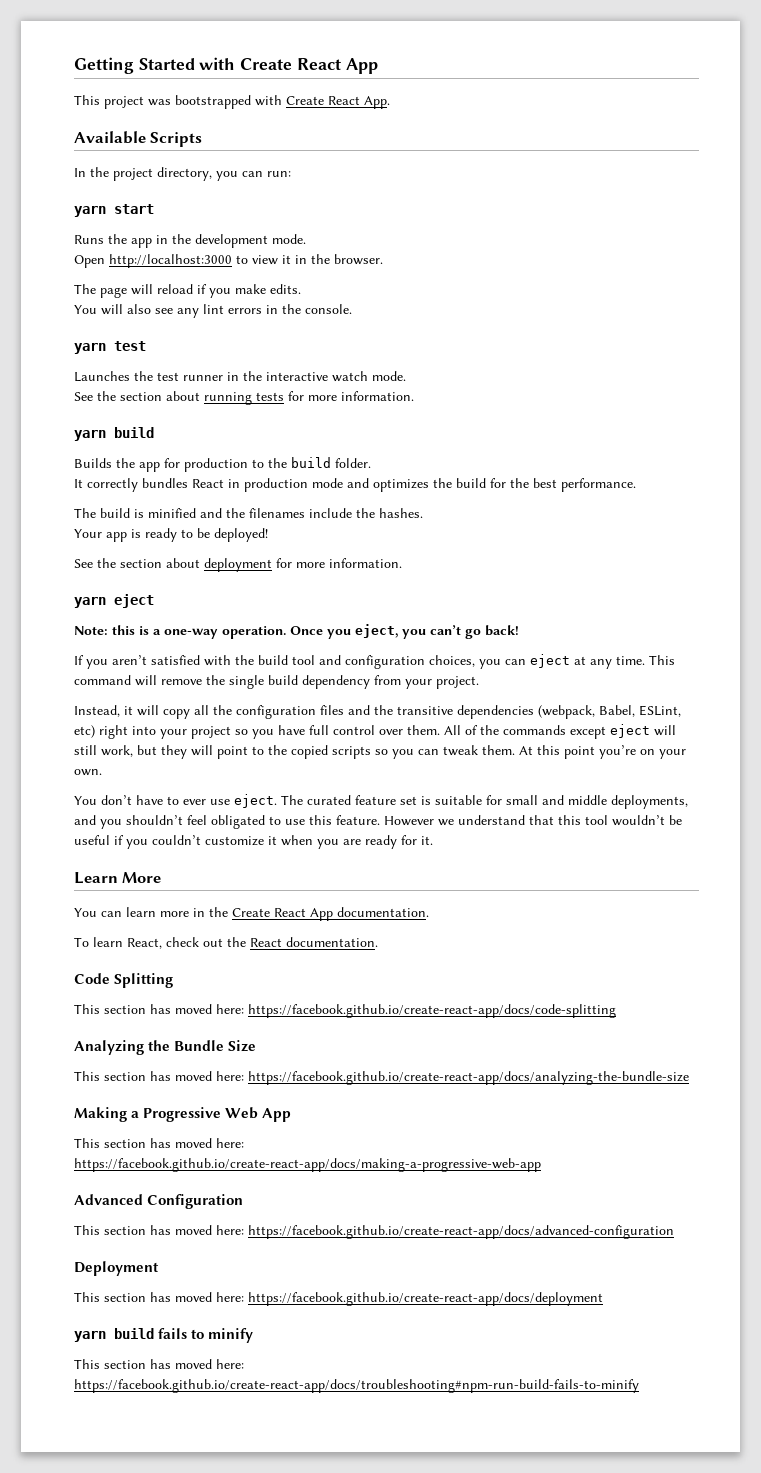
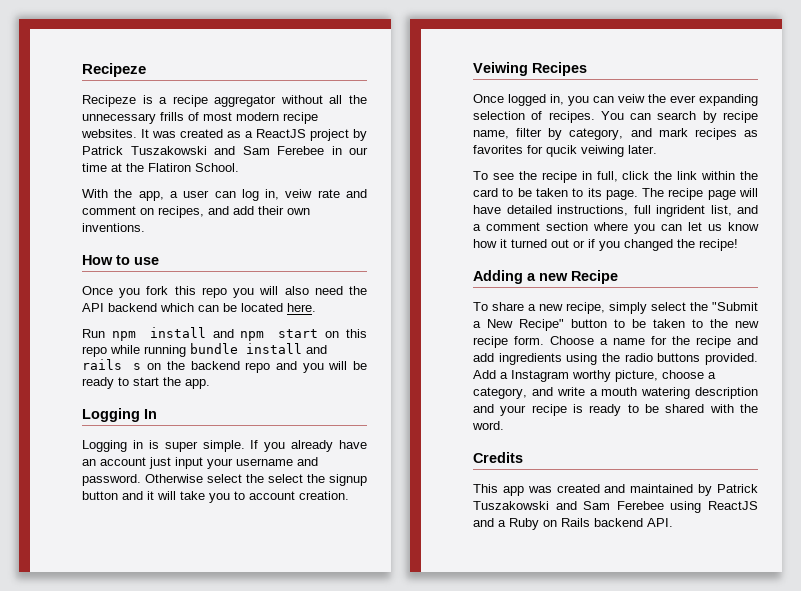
[74,57,378,74] [74,95,390,109] [74,131,203,147] [74,167,291,181] [74,204,154,217] [74,234,306,248] [74,254,383,268] [74,284,301,298] [74,304,352,318] [74,341,146,354] [74,371,406,382] [74,391,414,405] [74,427,154,441] [74,457,371,472] [74,478,636,492] [74,508,423,518] [74,528,268,542] [74,558,402,572] [74,594,154,608] [74,624,519,639] [74,654,675,669] [74,675,479,689] [74,705,681,719] [74,724,676,739] [74,745,686,759] [74,769,102,776] [74,794,688,809] [74,815,682,829] [74,835,433,849] [74,872,162,884] [74,907,429,921] [74,937,378,949] [74,973,174,988] [74,1004,616,1018] [74,1040,257,1055] [74,1071,689,1085] [74,1107,292,1122] [74,1138,244,1148] [74,1158,541,1172] [74,1194,244,1209] [74,1225,674,1239] [74,1261,159,1276] [74,1292,603,1306] [74,1328,254,1343] [74,1359,244,1369] [74,1379,639,1393] Getting Started with Create React App // This project was bootstrapped with Create React App. // Available Scripts // In the project directory, you can run: // yarn start // Runs the app in the development mode. // Open http://localhost:3000 to view it in the browser. // The page will reload if you make edits. // You will also see any lint errors in the console. // yarn test // Launches the test runner in the interactive watch mode. // See the section about running tests for more information. // yarn build // Builds the app for production to the build folder. // It correctly bundles React in production mode and optimizes the build for the best performance. // The build is minified and the filenames include the hashes. // Your app is ready to be deployed! // See the section about deployment for more information. // yarn eject // Note: this is a one-way operation. Once you eject, you can’t go back! // If you aren’t satisfied with the build tool and configuration choices, you can eject at any time. This command will remove the single build dependency from your project. // Instead, it will copy all the configuration files and the transitive dependencies (webpack, Babel, ESLint, etc) right into your project so you have full control over them. All of the commands except eject will still work, but they will point to the copied scripts so you can tweak them. At this point you’re on your own. // You don’t have to ever use eject. The curated feature set is suitable for small and middle deployments, and you shouldn’t feel obligated to use this feature. However we understand that this tool wouldn’t be useful if you couldn’t customize it when you are ready for it. // Learn More // You can learn more in the Create React App documentation. // To learn React, check out the React documentation. // Code Splitting // This section has moved here: https://facebook.github.io/create-react-app/docs/code-splitting // Analyzing the Bundle Size // This section has moved here: https://facebook.github.io/create-react-app/docs/analyzing-the-bundle-size // Making a Progressive Web App // This section has moved here: https://facebook.github.io/create-react-app/docs/making-a-progressive-web-app // Advanced Configuration // This section has moved here: https://facebook.github.io/create-react-app/docs/advanced-configuration // Deployment // This section has moved here: https://facebook.github.io/create-react-app/docs/deployment // yarn build fails to minify // This section has moved here: https://facebook.github.io/create-react-app/docs/troubleshooting#npm-run-build-fails-to-minify -> [82,63,146,77] [82,95,367,107] [82,112,318,124] [81,129,367,141] [82,146,368,155] [82,163,239,172] [82,189,368,201] [82,206,310,218] [82,223,145,232] [82,255,159,265] [82,286,368,298] [82,303,316,312] [82,327,367,341] [82,343,327,357] [82,359,367,373] [82,377,210,389] [82,408,157,422] [82,440,367,452] [82,457,318,469] [82,474,367,486] [82,491,349,503] [473,62,587,76] [473,94,758,106] [473,111,758,123] [473,128,758,140] [473,145,657,157] [473,171,758,183] [473,188,758,200] [473,205,758,217] [473,222,759,234] [473,239,738,251] [473,270,618,284] [473,302,758,314] [473,319,759,331] [473,336,758,348] [473,353,758,365] [473,370,716,382] [473,387,758,399] [473,404,758,416] [472,421,504,430] [473,452,523,463] [473,484,758,496] [473,501,758,513] [473,518,673,530] Recipeze // Recipeze is a recipe aggregator without all the unnecessary frills of most modern recipe websites. It was created as a ReactJS project by Patrick Tuszakowski and Sam Ferebee in our time at the Flatiron School. // With the app, a user can log in, veiw rate and comment on recipes, and add their own inventions. // How to use // Once you fork this repo you will also need the API backend which can be located here. // Run npm install and npm start on this repo while running bundle install and rails s on the backend repo and you will be ready to start the app. // Logging In // Logging in is super simple. If you already have an account just input your username and password. Otherwise select the select the signup button and it will take you to account creation. // Veiwing Recipes // Once logged in, you can veiw the ever expanding selection of recipes. You can search by recipe name, filter by category, and mark recipes as favorites for qucik veiwing later. // To see the recipe in full, click the link within the card to be taken to its page. The recipe page will have detailed instructions, full ingrident list, and a comment section where you can let us know how it turned out or if you changed the recipe! // Adding a new Recipe // To share a new recipe, simply select the "Submit a New Recipe" button to be taken to the new recipe form. Choose a name for the recipe and add ingredients using the radio buttons provided. Add a Instagram worthy picture, choose a category, and write a mouth watering description and your recipe is ready to be shared with the word. // Credits // This app was created and maintained by Patrick Tuszakowski and Sam Ferebee using ReactJS and a Ruby on Rails backend API.

